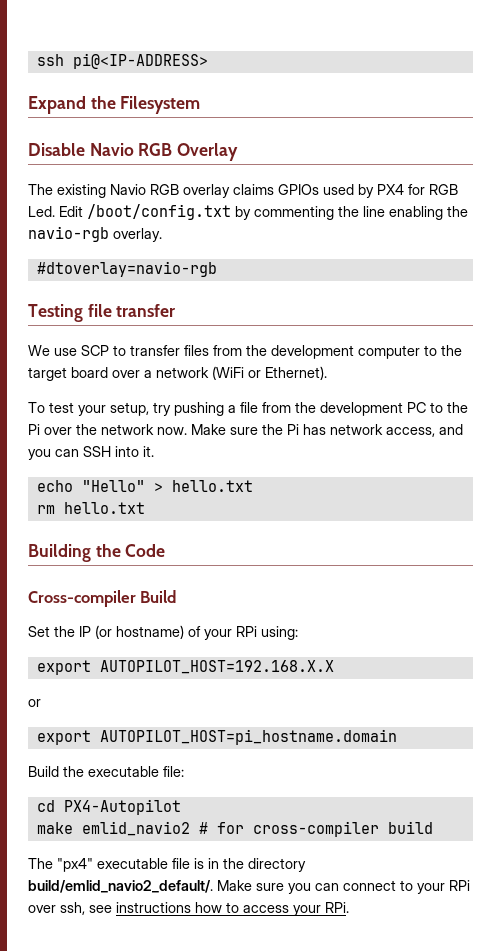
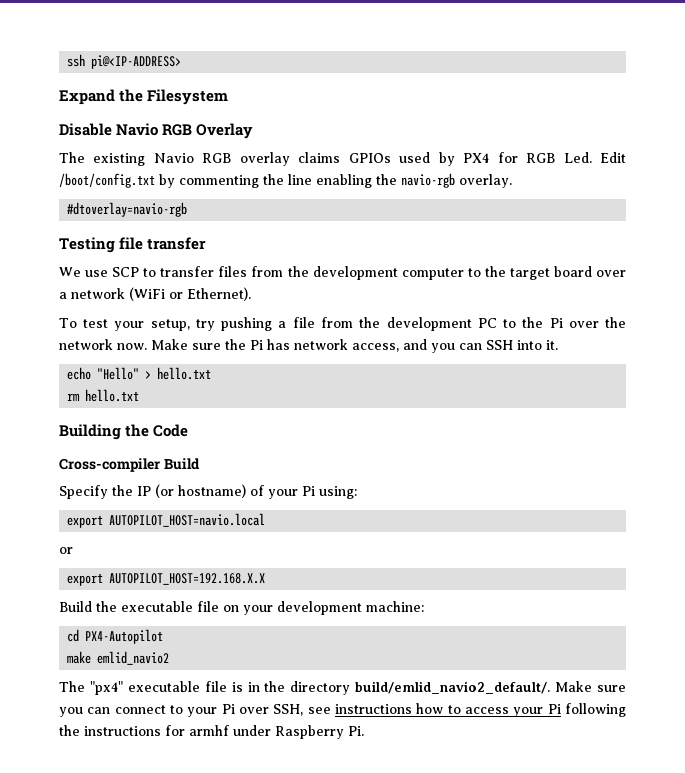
[28,626,50,637] Set -> [59,485,108,499] Specify
[236,626,257,637] RPi -> [302,486,315,496] Pi
(298, 633) none -> [67,513,266,528] [59,547,73,554] // export AUTOPILOT_HOST=navio.local // or
[28,699,41,707] [36,729,397,745] // or // export AUTOPILOT_HOST=pi_hostname.domain -> (266, 579) none
[163,766,184,777] file: -> [197,601,424,615] file on your development machine:
[198,821,433,837] # for cross-compiler build -> (170, 658) none
[449,880,470,891] [28,902,85,915] RPi over ssh, -> [221,704,304,716] Pi over SSH,
[325,902,349,913] RPi. -> [547,703,626,717] [59,725,364,739] Pi following the instructions for armhf under Raspberry Pi.

